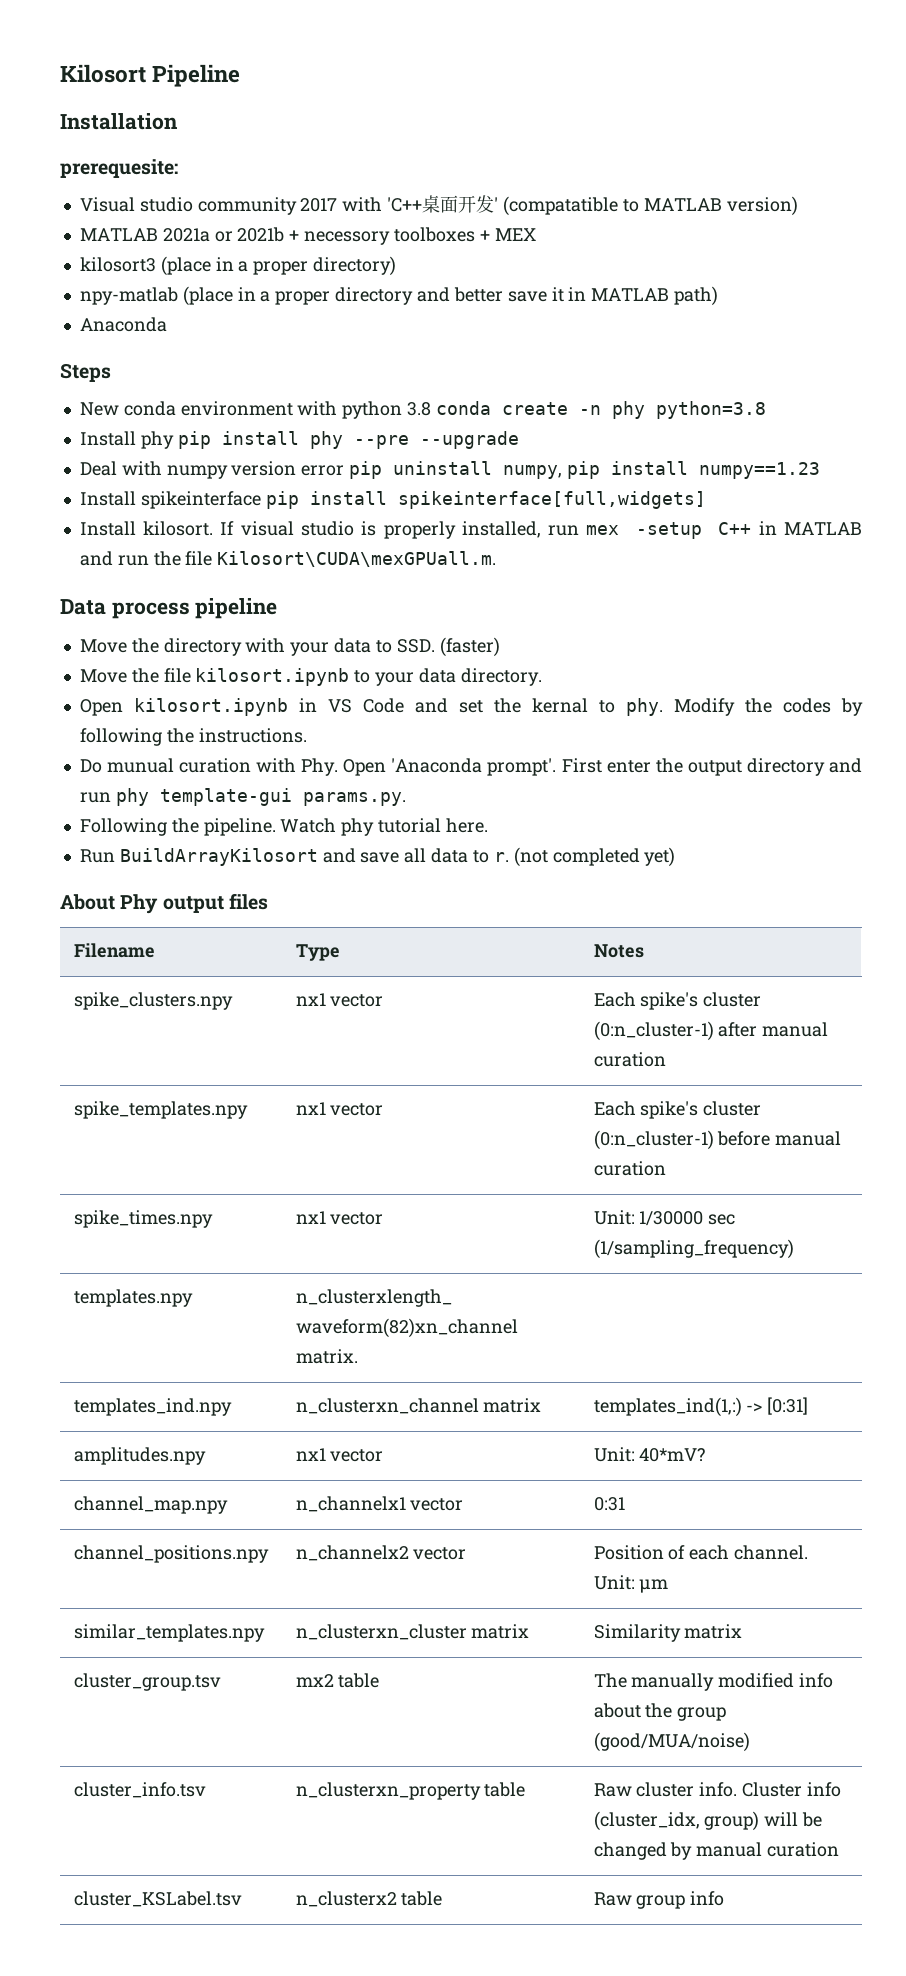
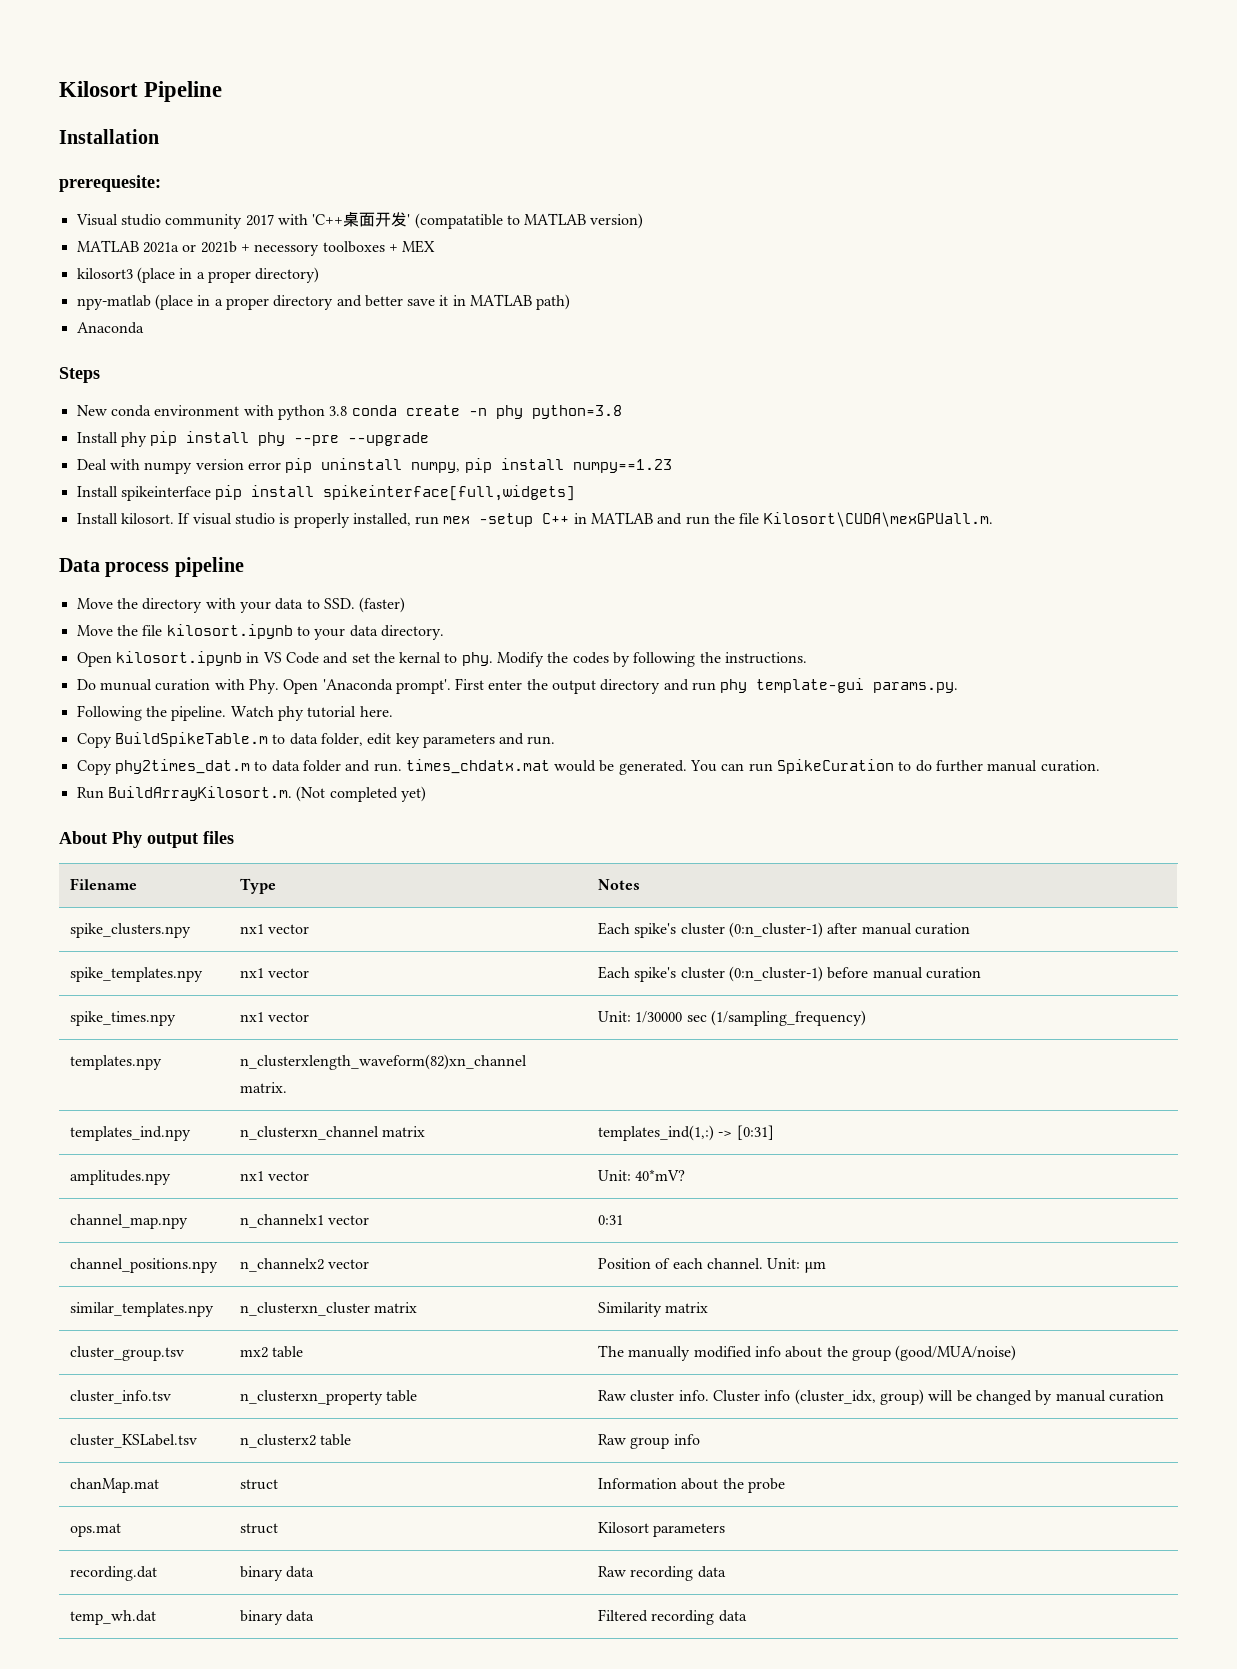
[79,847,548,867] Run BuildArrayKilosort and save all data to r. (not -> [76,732,556,748] [76,759,1100,775] [76,786,326,802] Copy BuildSpikeTable.m to data folder, edit key parameters and run. // Copy phy2times_dat.m to data folder and run. times_chdatx.mat would be generated. You can run SpikeCuration to do further manual curation. // Run BuildArrayKilosort.m. (Not
(725, 1898) none -> [70,1478,160,1493] [240,1479,279,1490] [598,1478,786,1493] [70,1523,122,1537] [240,1523,279,1534] [598,1522,726,1537] [70,1566,158,1581] [240,1566,315,1581] [598,1566,726,1581] [70,1610,157,1625] [240,1610,315,1625] [598,1609,747,1625] // chanMap.mat | struct | Information about the probe // ops.mat | struct | Kilosort parameters // recording.dat | binary data | Raw recording data // temp_wh.dat | binary data | Filtered recording data

